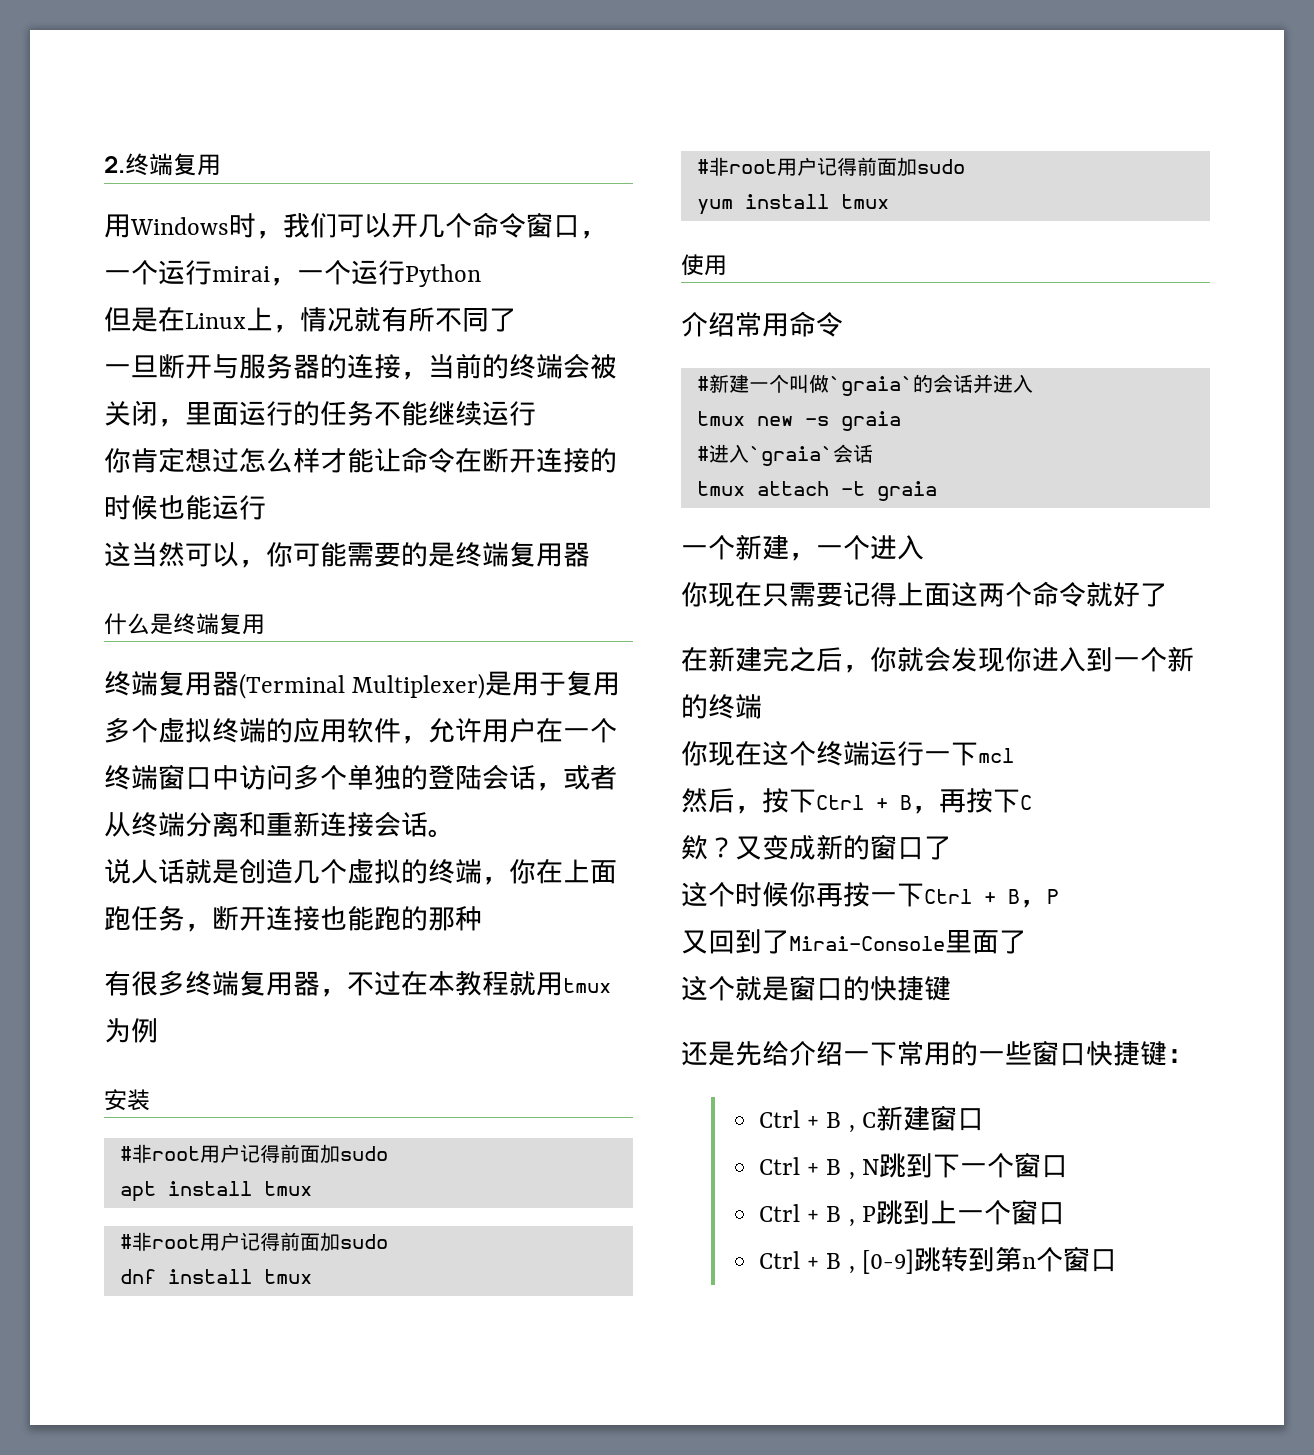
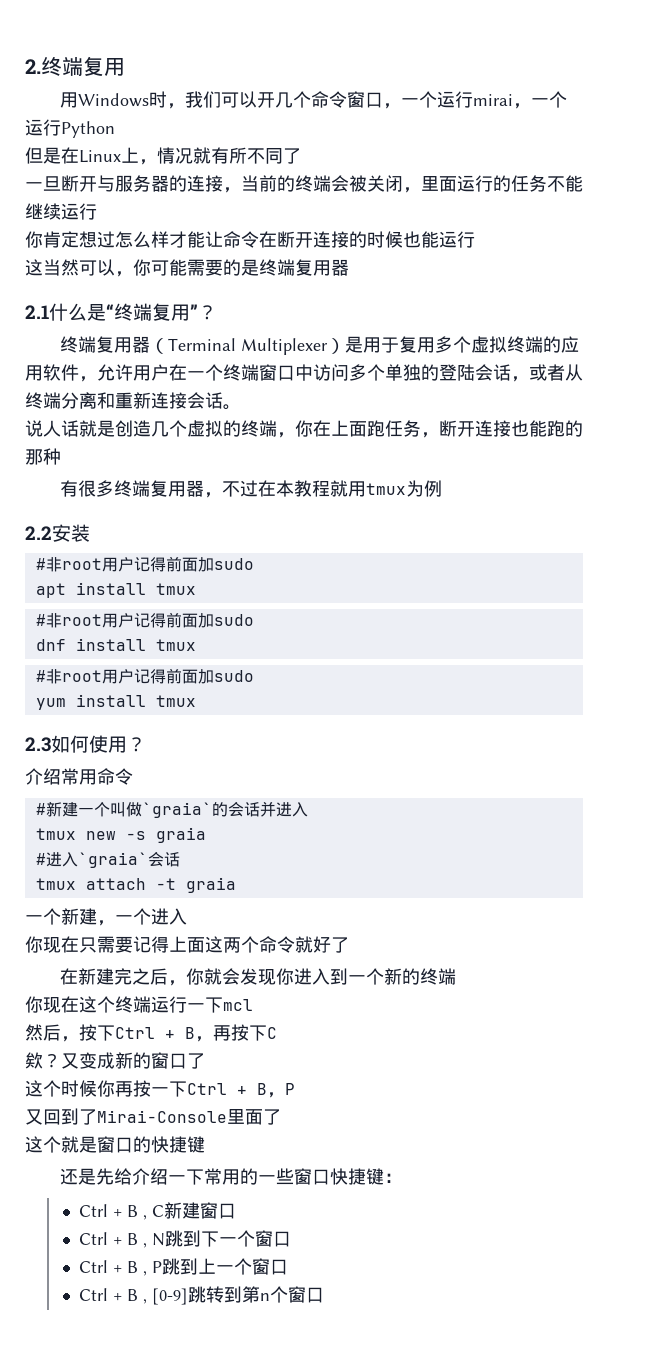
[104,613,265,635] [104,671,486,699] 什么是终端复用 // 终端复用器(Terminal Multiplexer) -> [25,303,217,321] [59,336,345,355] 2.1什么是“终端复用”？ // 终端复用器（Terminal Multiplexer）
(158, 1030) none -> [25,526,52,540] 2.2
(889, 201) none -> [25,735,89,753] 2.3如何
(727, 265) none -> [127,737,146,752] ？

